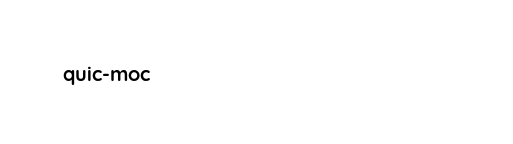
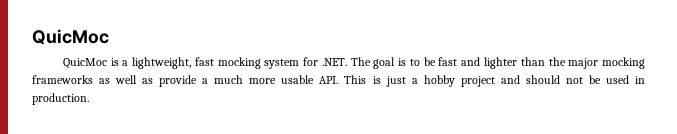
[63,66,150,85] quic-moc -> [32,29,109,45] [62,57,646,69] [32,75,645,87] [32,93,89,105] QuicMoc // QuicMoc is a lightweight, fast mocking system for .NET. The goal is to be fast and lighter than the major mocking frameworks as well as provide a much more usable API. This is just a hobby project and should not be used in production.

